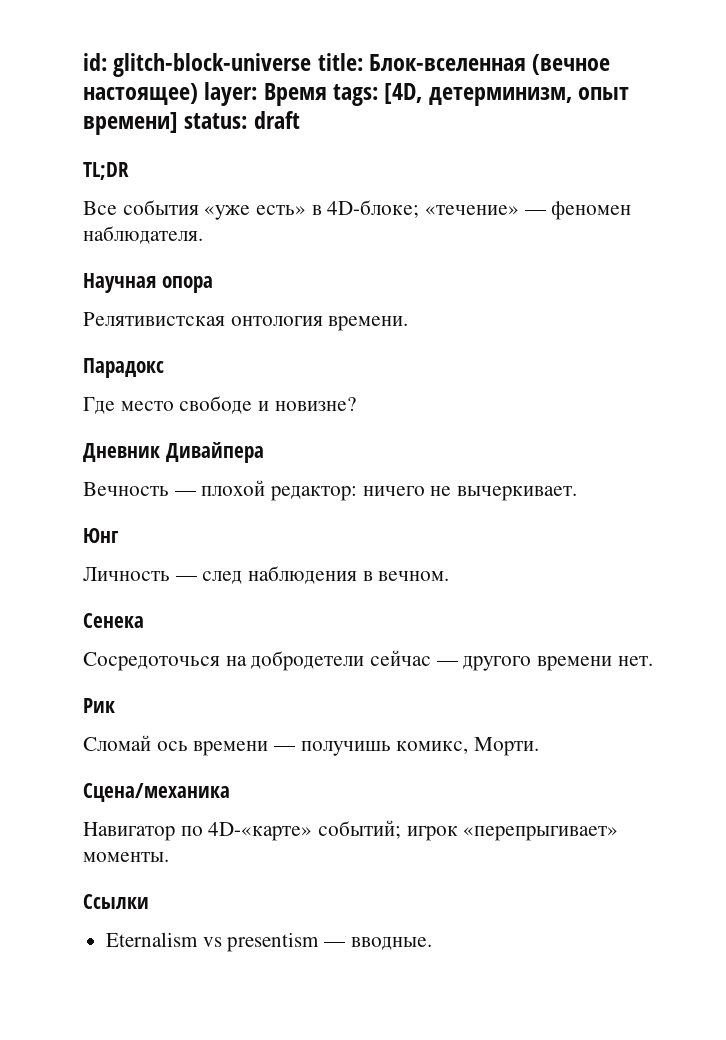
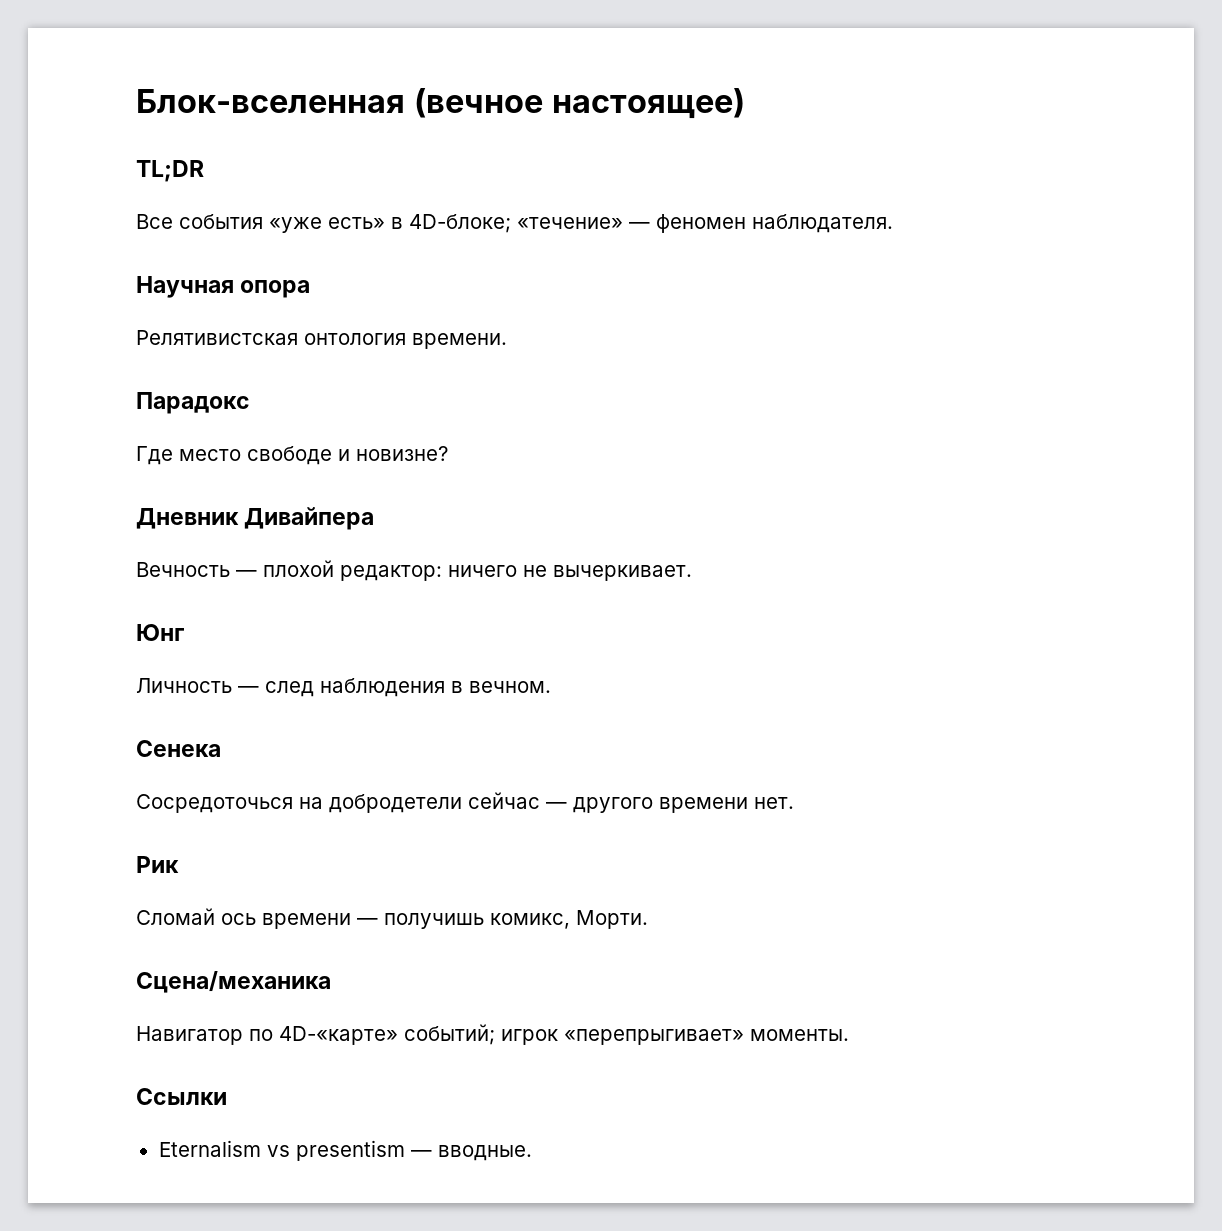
[83,53,363,77] id: glitch-block-universe title: -> (136, 101) none
[204,82,630,106] [83,111,300,135] layer: Время tags: [4D, детерминизм, опыт времени] status: draft -> (745, 103) none

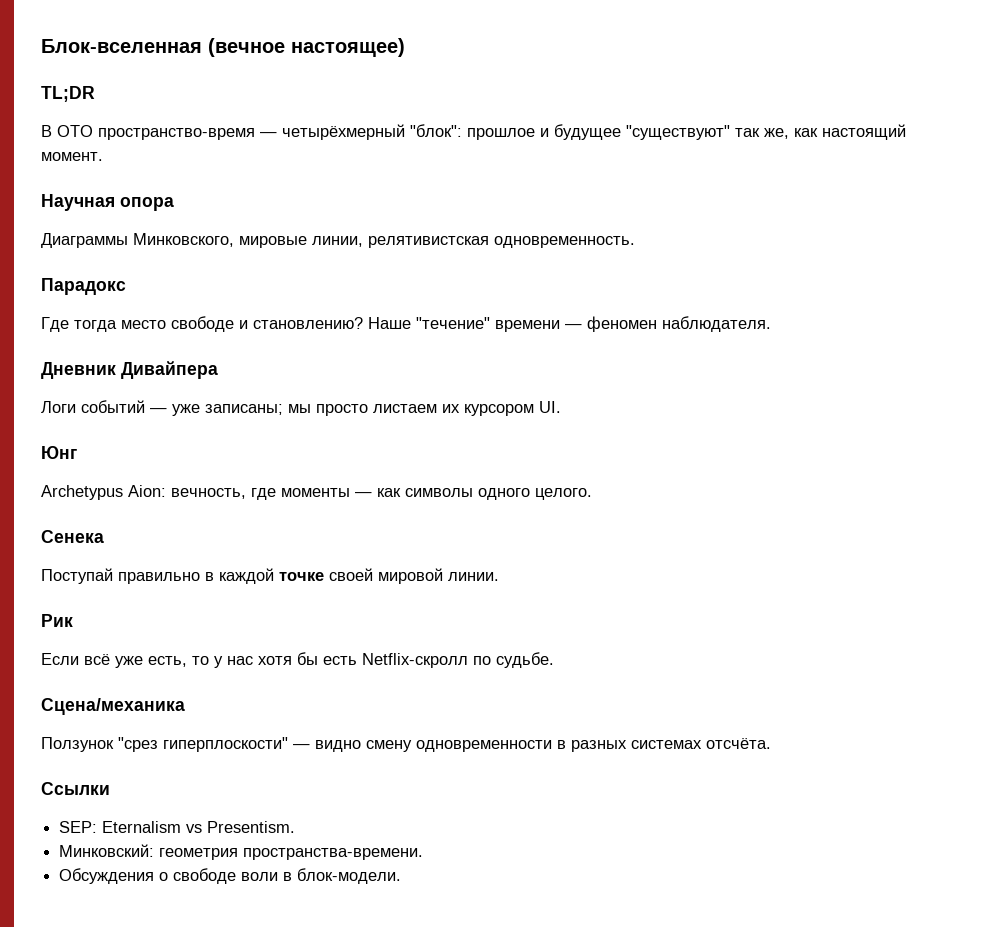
[136,214,893,233] [136,276,311,298] [136,330,507,349] [136,392,250,414] [136,446,448,465] [136,507,375,530] [136,560,692,581] [136,624,184,641] [136,678,551,697] [136,740,221,757] [136,792,794,813] [136,856,179,873] [136,908,648,929] [136,971,331,993] [136,1024,849,1045] Все события «уже есть» в 4D-блоке; «течение» — феномен наблюдателя. // Научная опора // Релятивистская онтология времени. // Парадокс // Где место свободе и новизне? // Дневник Дивайпера // Вечность — плохой редактор: ничего не вычеркивает. // Юнг // Личность — след наблюдения в вечном. // Сенека // Сосредоточься на добродетели сейчас — другого времени нет. // Рик // Сломай ось времени — получишь комикс, Морти. // Сцена/механика // Навигатор по 4D-«карте» событий; игрок «перепрыгивает» моменты. -> [41,124,906,140] [41,152,103,161] [41,194,174,211] [41,233,635,248] [41,278,126,295] [41,316,771,332] [41,361,218,379] [41,400,561,416] [41,446,77,459] [41,485,592,500] [41,530,104,543] [41,568,499,584] [41,614,73,627] [41,652,554,668] [41,698,185,715] [41,737,771,752] В ОТО пространство-время — четырёхмерный "блок": прошлое и будущее "существуют" так же, как настоящий момент. // Научная опора // Диаграммы Минковского, мировые линии, релятивистская одновременность. // Парадокс // Где тогда место свободе и становлению? Наше "течение" времени — феномен наблюдателя. // Дневник Дивайпера // Логи событий — уже записаны; мы просто листаем их курсором UI. // Юнг // Archetypus Aion: вечность, где моменты — как символы одного целого. // Сенека // Поступай правильно в каждой точке своей мировой линии. // Рик // Если всё уже есть, то у нас хотя бы есть Netflix-скролл по судьбе. // Сцена/механика // Ползунок "срез гиперплоскости" — видно смену одновременности в разных системах отсчёта.
(227, 1096) none -> [59,821,98,833] SEP:
[295,1140,532,1161] presentism — вводные. -> [207,821,296,833] [59,844,424,860] [59,868,402,884] Presentism. // Минковский: геометрия пространства-времени. // Обсуждения о свободе воли в блок-модели.

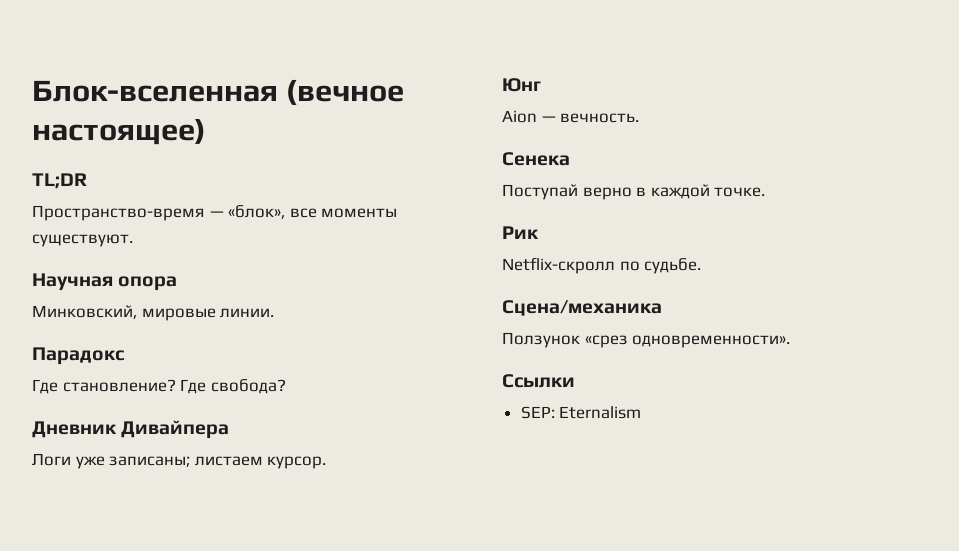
[41,124,906,140] [41,152,103,161] [41,194,174,211] [41,233,635,248] [41,278,126,295] [41,316,771,332] [41,361,218,379] [41,400,561,416] [41,446,77,459] [41,485,592,500] В ОТО пространство-время — четырёхмерный "блок": прошлое и будущее "существуют" так же, как настоящий момент. // Научная опора // Диаграммы Минковского, мировые линии, релятивистская одновременность. // Парадокс // Где тогда место свободе и становлению? Наше "течение" времени — феномен наблюдателя. // Дневник Дивайпера // Логи событий — уже записаны; мы просто листаем их курсором UI. // Юнг // Archetypus Aion: вечность, где моменты — как символы одного целого. -> [32,205,398,221] [32,234,133,247] [32,273,178,291] [32,305,275,321] [32,347,125,365] [32,379,286,394] [32,420,230,439] [32,453,327,469] [502,78,541,92] [502,110,640,123] Пространство-время — «блок», все моменты существуют. // Научная опора // Минковский, мировые линии. // Парадокс // Где становление? Где свобода? // Дневник Дивайпера // Логи уже записаны; листаем курсор. // Юнг // Aion — вечность.
[118,572,200,584] правильно -> [582,187,632,200] верно
[279,568,499,584] [41,614,73,627] [41,652,357,668] точке своей мировой линии. // Рик // Если всё уже есть, то у нас хотя бы есть -> [714,187,766,197] [502,226,539,239] точке. // Рик //
[118,737,771,752] [41,782,110,795] [59,821,296,833] [59,844,424,860] [59,868,402,884] "срез гиперплоскости" — видно смену одновременности в разных системах отсчёта. // Ссылки // SEP: Eternalism vs Presentism. // Минковский: геометрия пространства-времени. // Обсуждения о свободе воли в блок-модели. -> [584,335,791,348] [502,374,575,388] [520,406,642,419] «срез одновременности». // Ссылки // SEP: Eternalism

